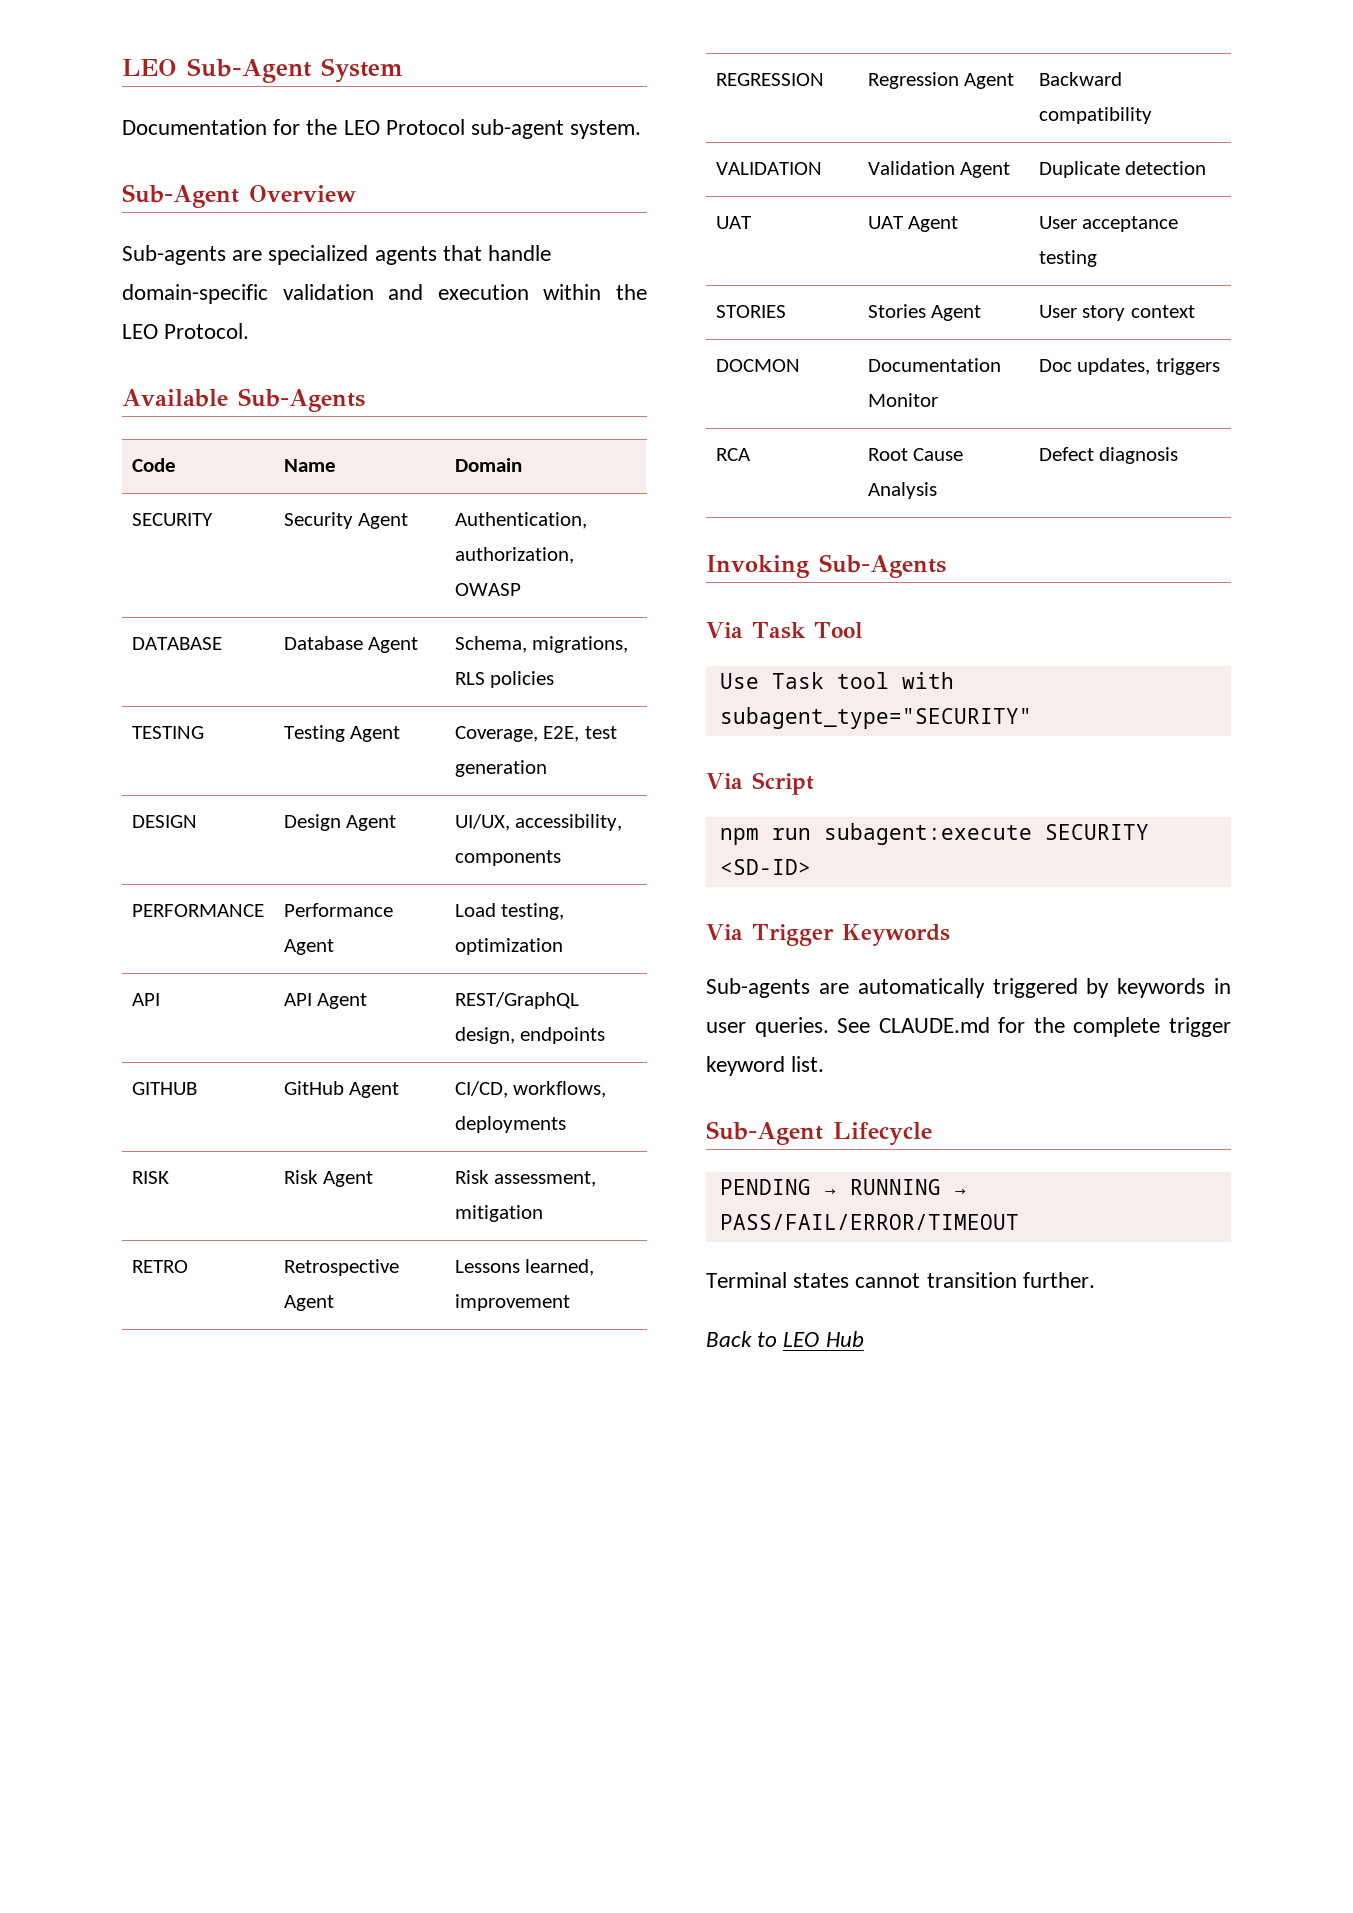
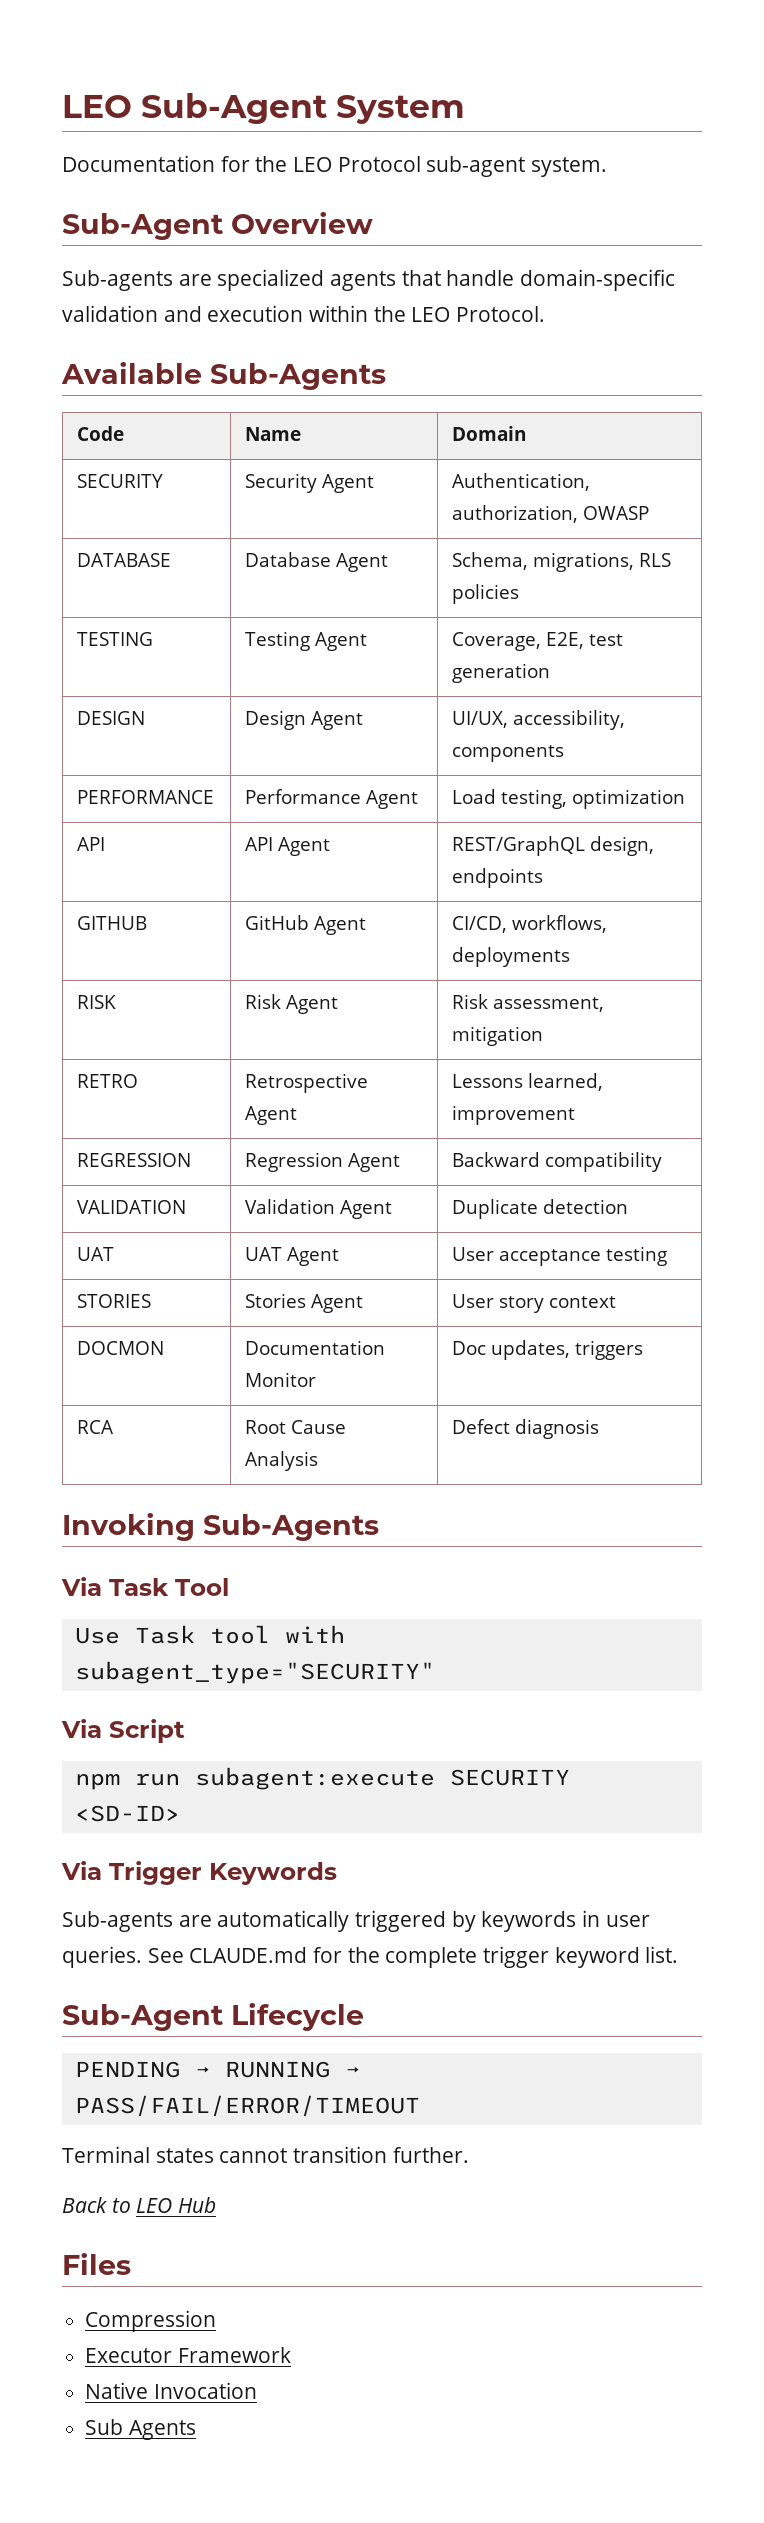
(864, 1339) none -> [62,2253,131,2275] [85,2310,217,2332] [85,2347,291,2363] [85,2382,257,2399] [85,2419,196,2440] // Files // Compression // Executor Framework // Native Invocation // Sub Agents

